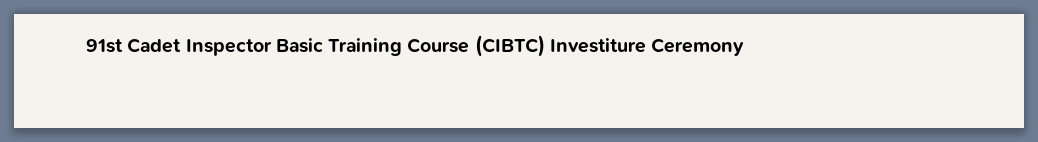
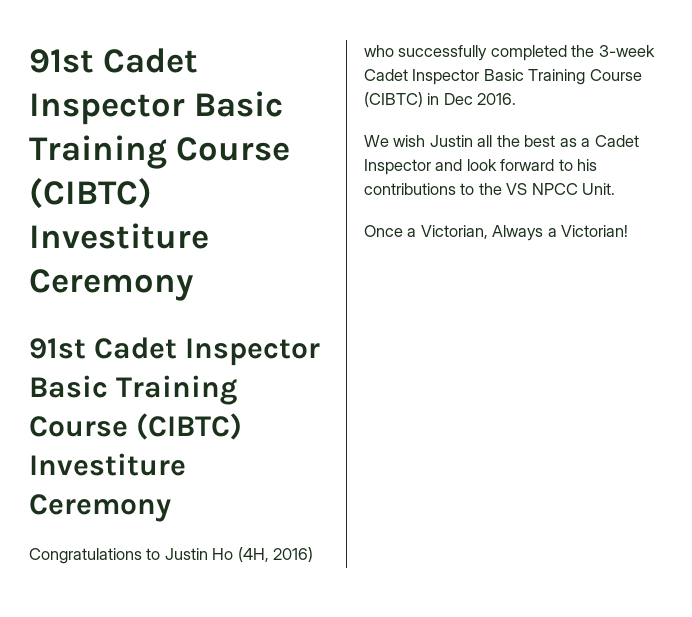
[86,35,745,57] 91st Cadet Inspector Basic Training Course (CIBTC) Investiture Ceremony -> [29,48,199,73] [29,91,284,125] [29,135,291,169] [29,177,152,209] [29,223,209,249] [29,269,193,301] [29,337,321,366] [29,375,238,405] [29,413,243,440] [29,453,186,476] [29,494,171,522] [29,547,314,564] [364,45,655,61] [364,69,642,85] [364,92,517,107] [364,135,639,147] [364,159,598,175] [364,183,616,195] [364,225,629,241] 91st Cadet Inspector Basic Training Course (CIBTC) Investiture Ceremony // 91st Cadet Inspector Basic Training Course (CIBTC) Investiture Ceremony // Congratulations to Justin Ho (4H, 2016) who successfully completed the 3-week Cadet Inspector Basic Training Course (CIBTC) in Dec 2016. // We wish Justin all the best as a Cadet Inspector and look forward to his contributions to the VS NPCC Unit. // Once a Victorian, Always a Victorian!

